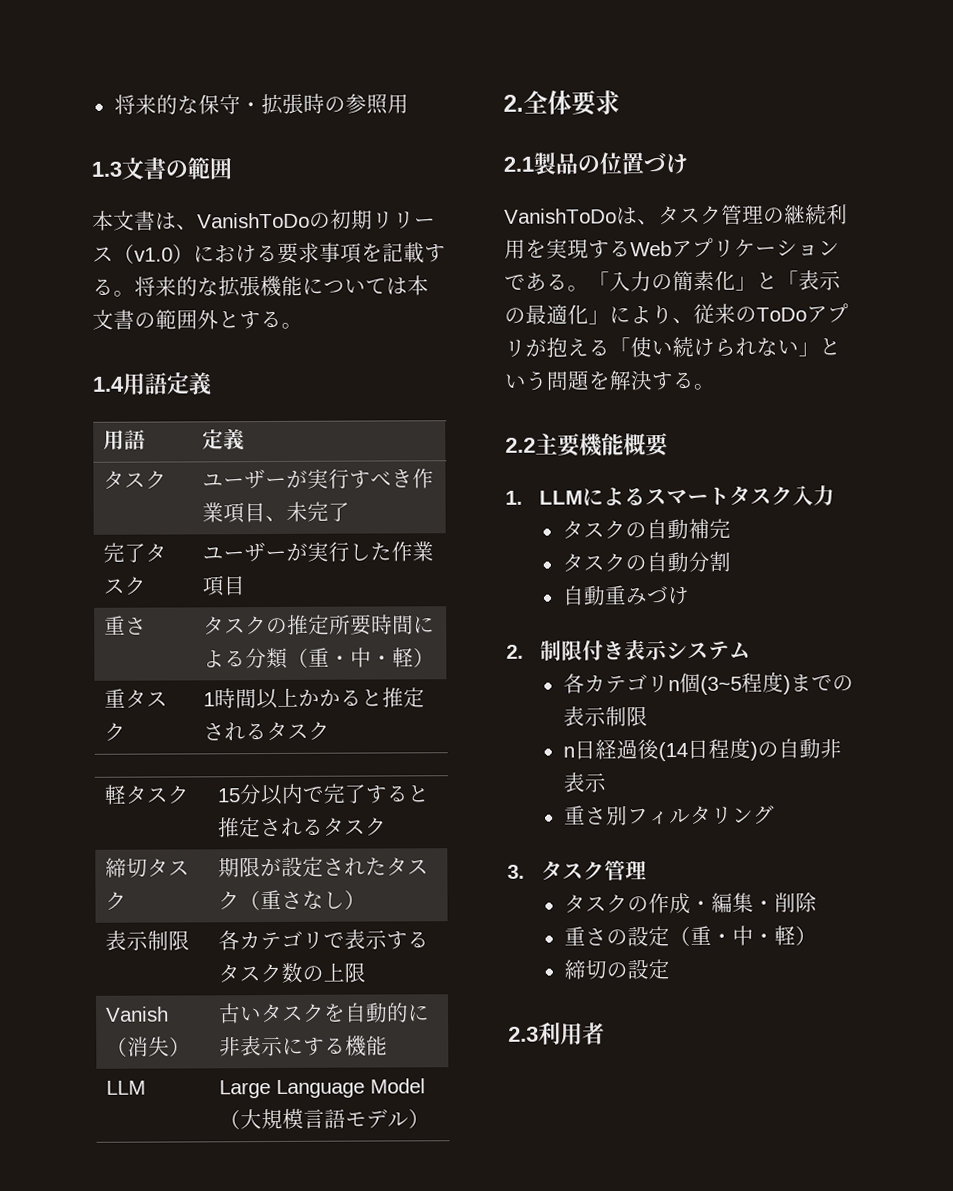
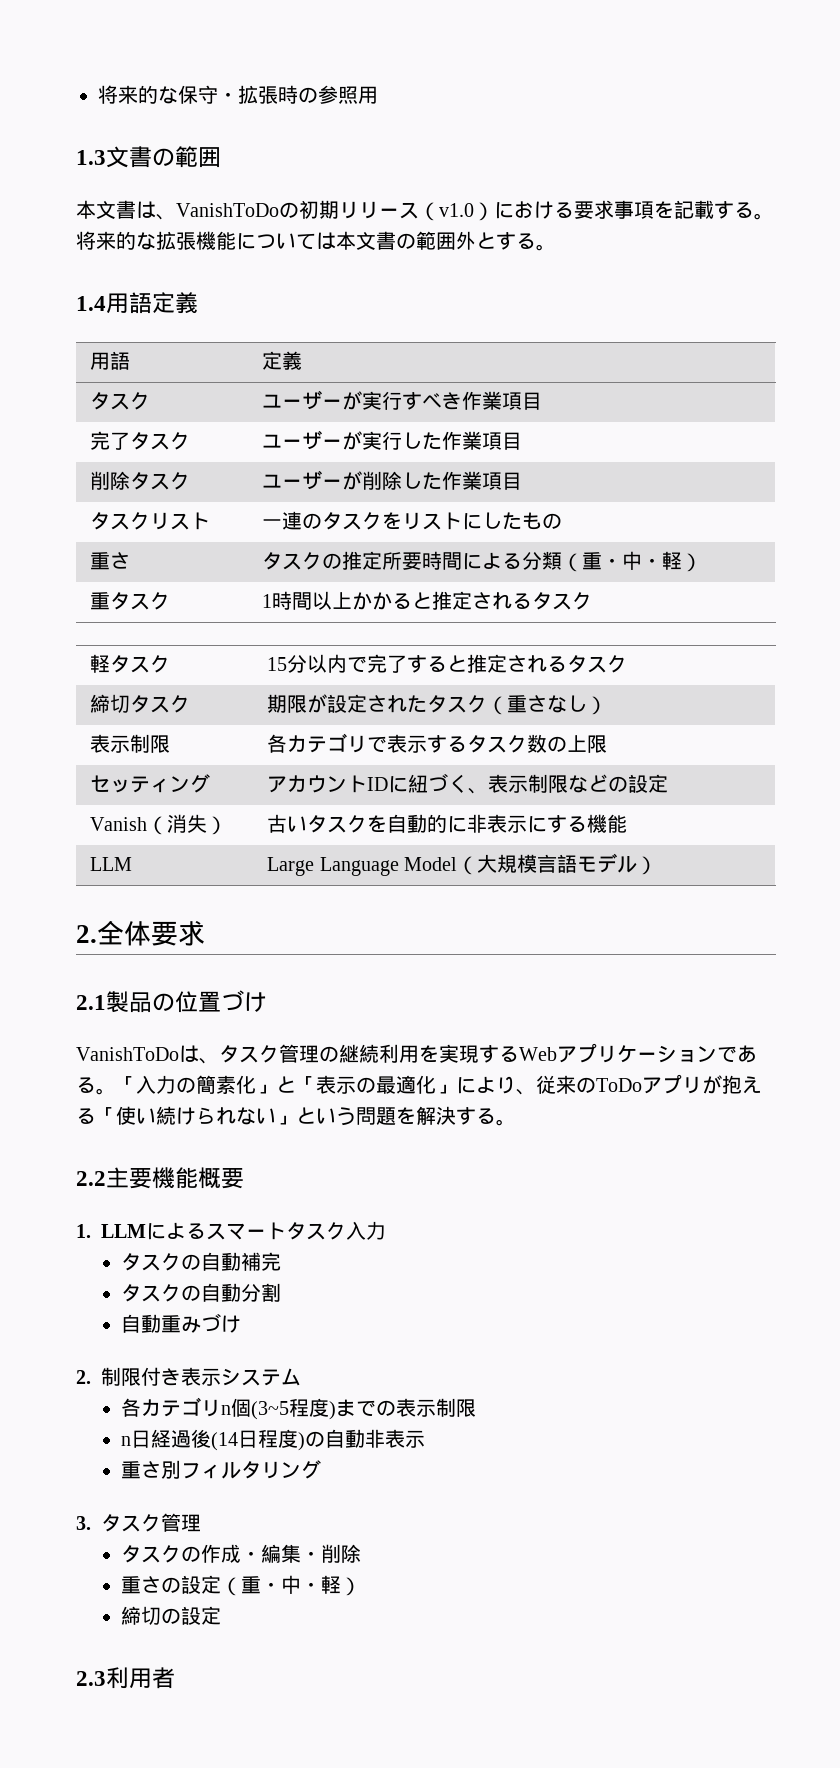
[264,501,350,523] 、未完了 -> (543, 401) none
(245, 586) none -> [90,471,191,490] [262,470,523,490] [90,512,211,530] [262,511,563,530] // 削除タスク | ユーザーが削除した作業項目 // タスクリスト | 一連のタスクをリストにしたもの
(366, 972) none -> [90,774,211,793] [267,773,669,794] // セッティング | アカウントIDに紐づく、表示制限などの設定

